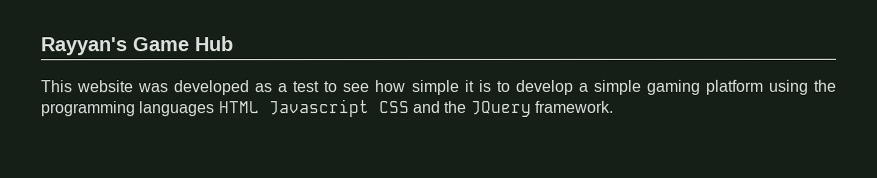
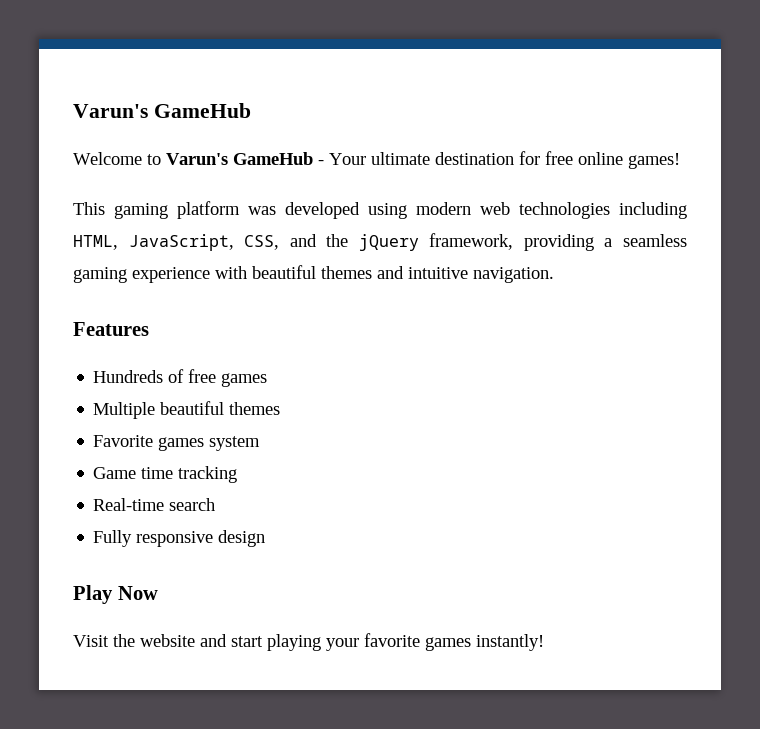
[40,36,233,56] [40,79,837,96] [41,99,614,118] Rayyan's Game Hub // This website was developed as a test to see how simple it is to develop a simple gaming platform using the programming languages HTML Javascript CSS and the JQuery framework. -> [73,103,251,118] [73,151,680,169] [73,201,687,219] [73,233,687,251] [73,265,554,283] [73,322,149,336] [93,369,268,387] [93,401,281,419] [93,435,261,451] [93,466,238,483] [93,498,216,511] [93,530,266,547] [73,585,158,604] [73,633,544,651] Varun's GameHub // Welcome to Varun's GameHub - Your ultimate destination for free online games! // This gaming platform was developed using modern web technologies including HTML, JavaScript, CSS, and the jQuery framework, providing a seamless gaming experience with beautiful themes and intuitive navigation. // Features // Hundreds of free games // Multiple beautiful themes // Favorite games system // Game time tracking // Real-time search // Fully responsive design // Play Now // Visit the website and start playing your favorite games instantly!

